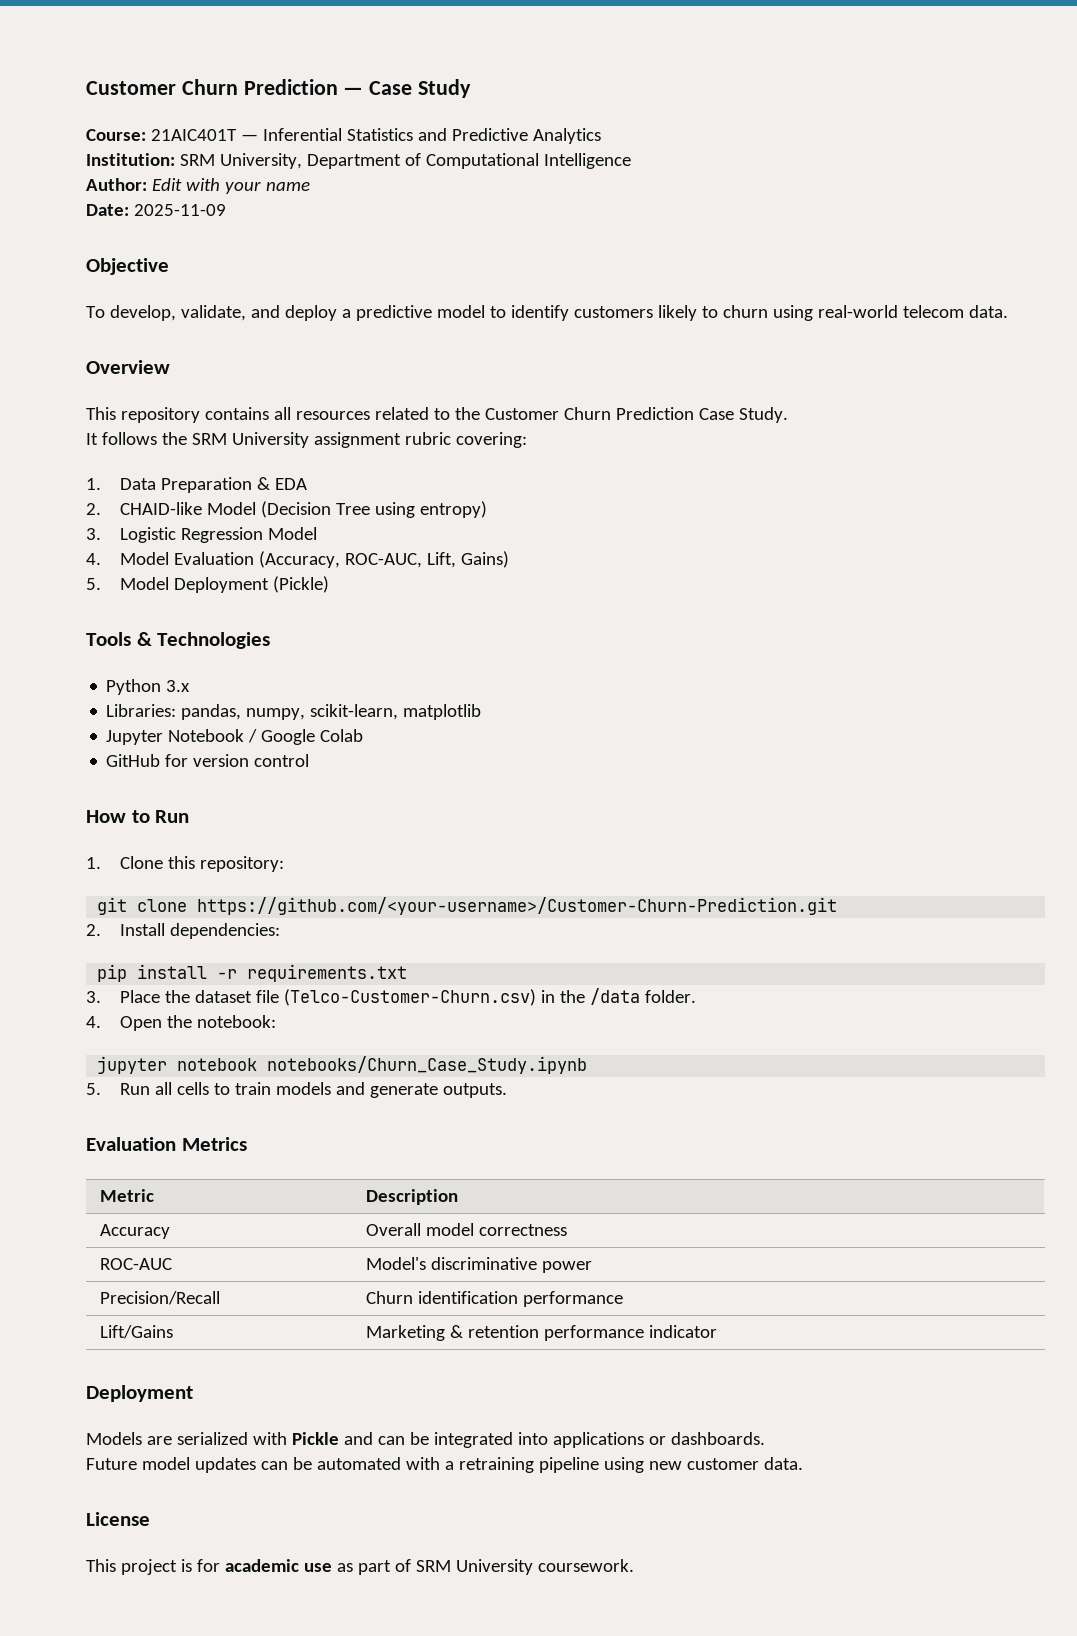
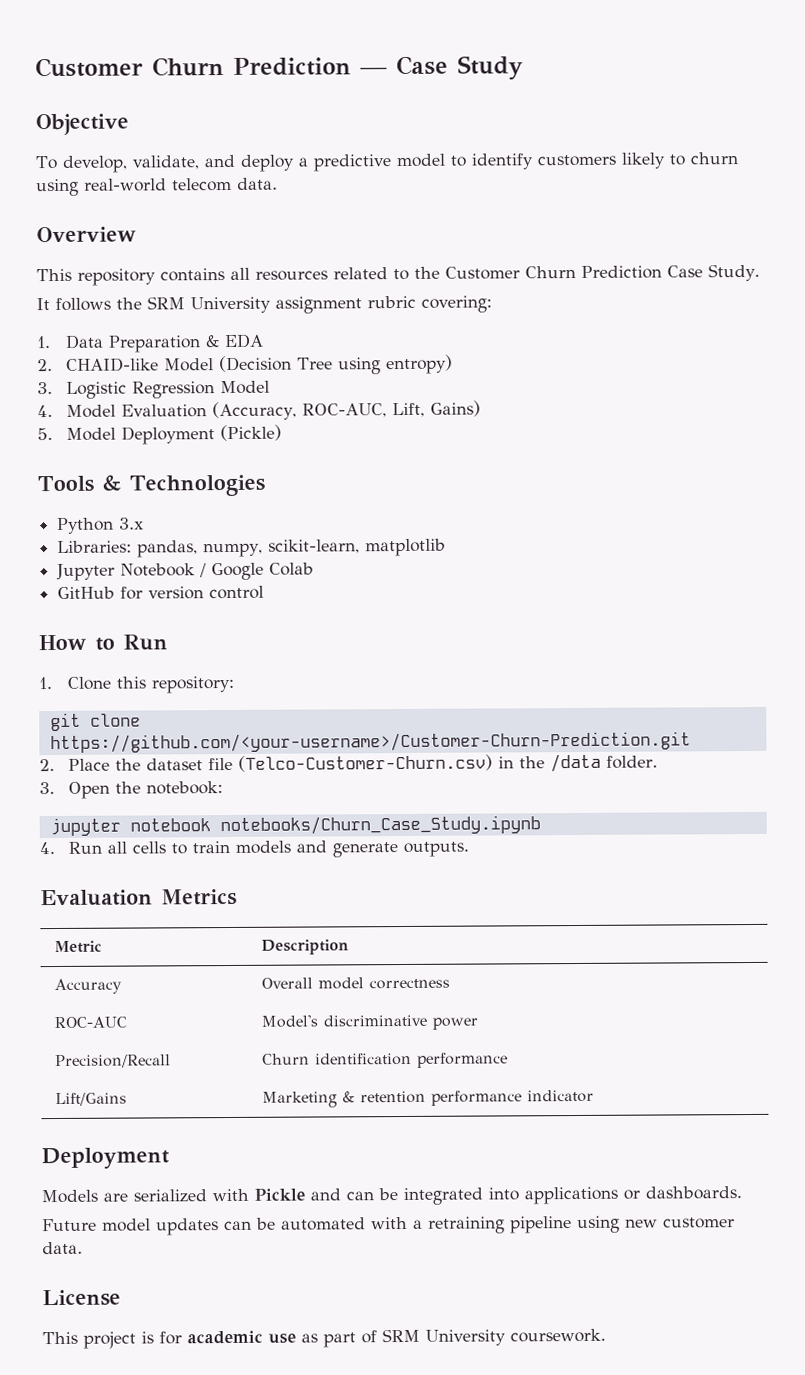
[86,128,601,144] [86,153,631,169] [86,178,310,194] [86,204,226,216] // Course: 21AIC401T — Inferential Statistics and Predictive Analytics // Institution: SRM University, Department of Computational Intelligence // Author: Edit with your name // Date: 2025-11-09 -> (523, 68) none
[119,923,280,939] [97,964,408,982] [86,991,101,1003] Install dependencies: // pip install -r requirements.txt // 3. -> (55, 765) none
[86,1016,101,1028] 4. -> [39,782,55,795] 3.
[86,1083,101,1095] 5. -> [39,842,55,855] 4.

